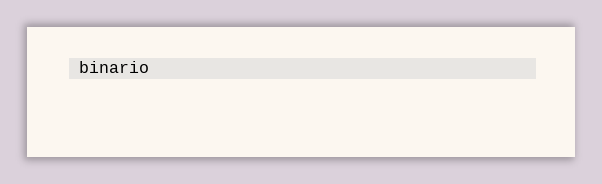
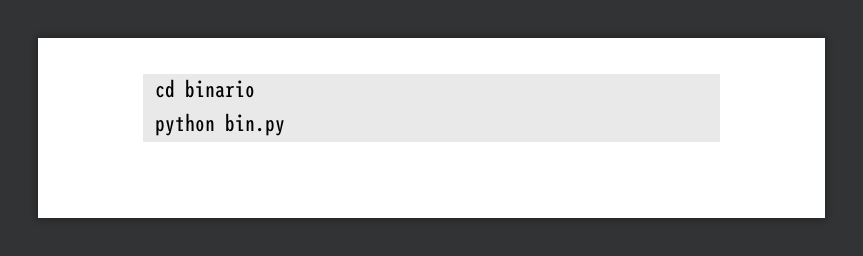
(78, 67) none -> [155,79,176,98] cd
(149, 67) none -> [155,113,286,136] // python bin.py

